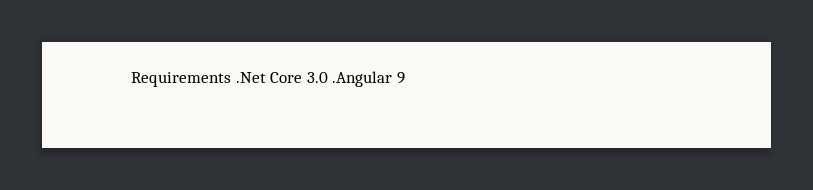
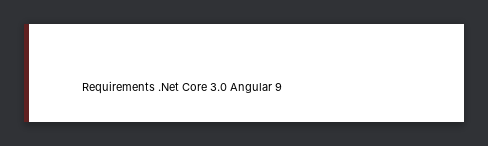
[332,71,393,87] .Angular -> [230,83,272,93] Angular

